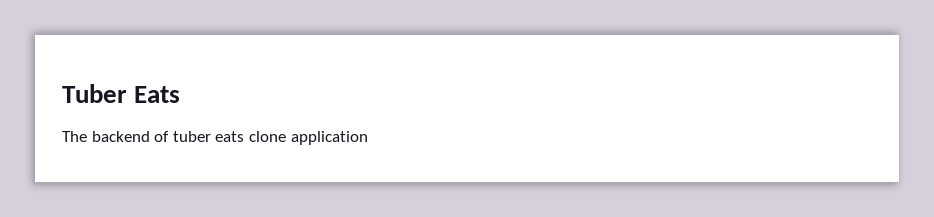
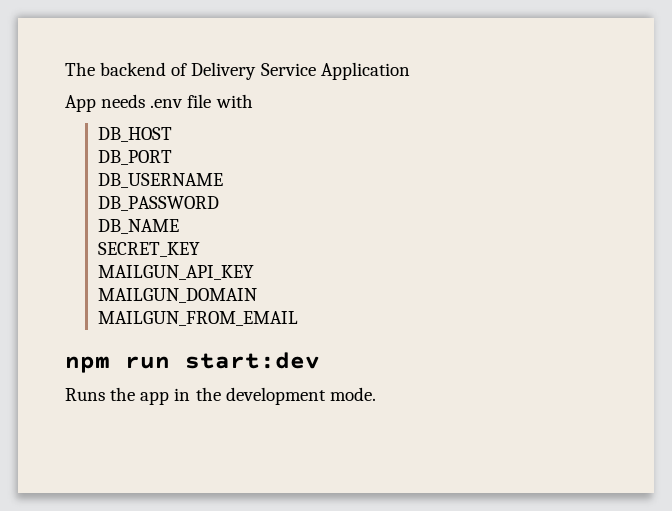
[62,84,181,103] Tuber Eats // -> (65, 69) none
[172,131,368,145] tuber eats clone application -> [191,62,410,80] [65,94,253,112] [98,127,173,142] [98,150,173,165] [98,173,224,188] [98,196,220,211] [98,219,180,234] [98,242,201,257] [98,265,255,280] [98,288,258,303] [98,311,299,326] [65,352,320,373] [65,387,376,405] Delivery Service Application // App needs .env file with // DB_HOST // DB_PORT // DB_USERNAME // DB_PASSWORD // DB_NAME // SECRET_KEY // MAILGUN_API_KEY // MAILGUN_DOMAIN // MAILGUN_FROM_EMAIL // npm run start:dev // Runs the app in the development mode.

